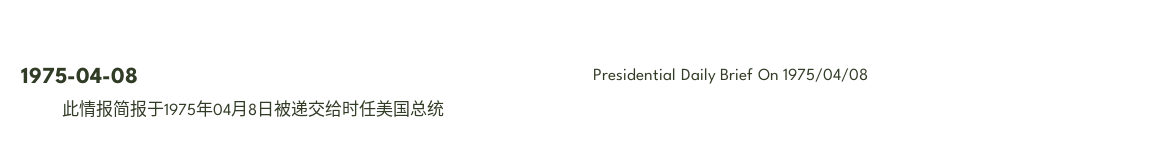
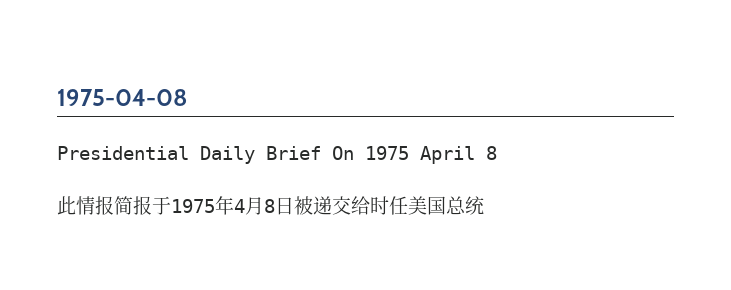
(138, 75) none -> [57,146,497,164] // Presidential Daily Brief On 1975 April 8
[212,103,231,116] 04 -> [234,199,245,213] 4
[593,68,869,84] // Presidential Daily Brief On 1975/04/08 -> (484, 205) none

